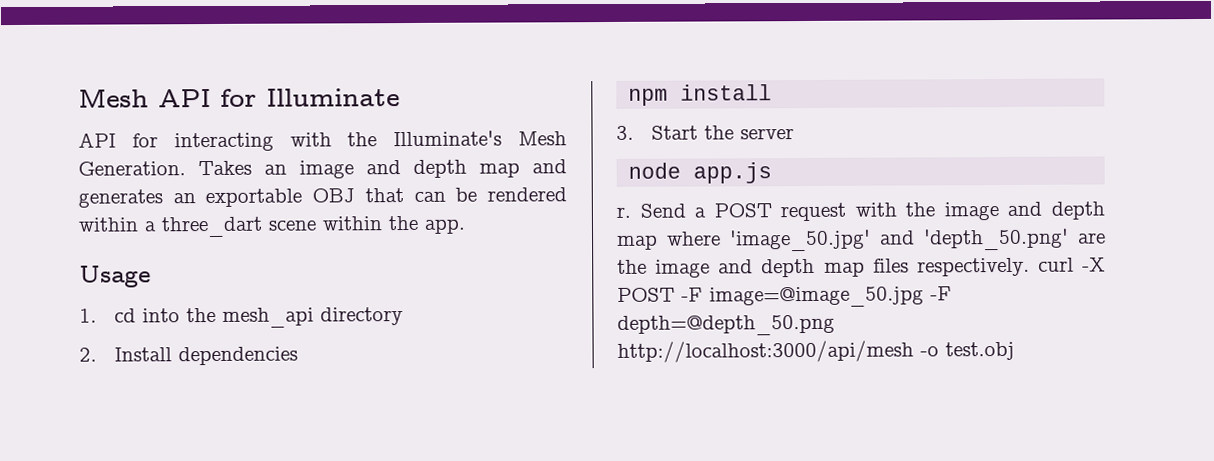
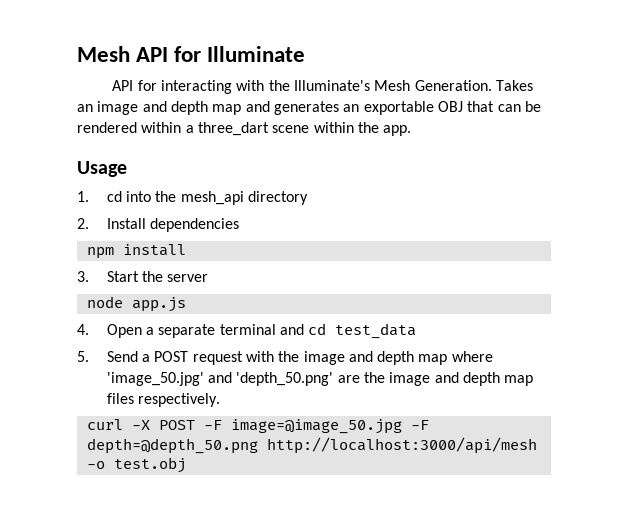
[616,206,631,218] r. -> [77,323,417,339] [77,351,89,362] 4. Open a separate terminal and cd test_data // 5.
(1030, 267) none -> (220, 400) //

